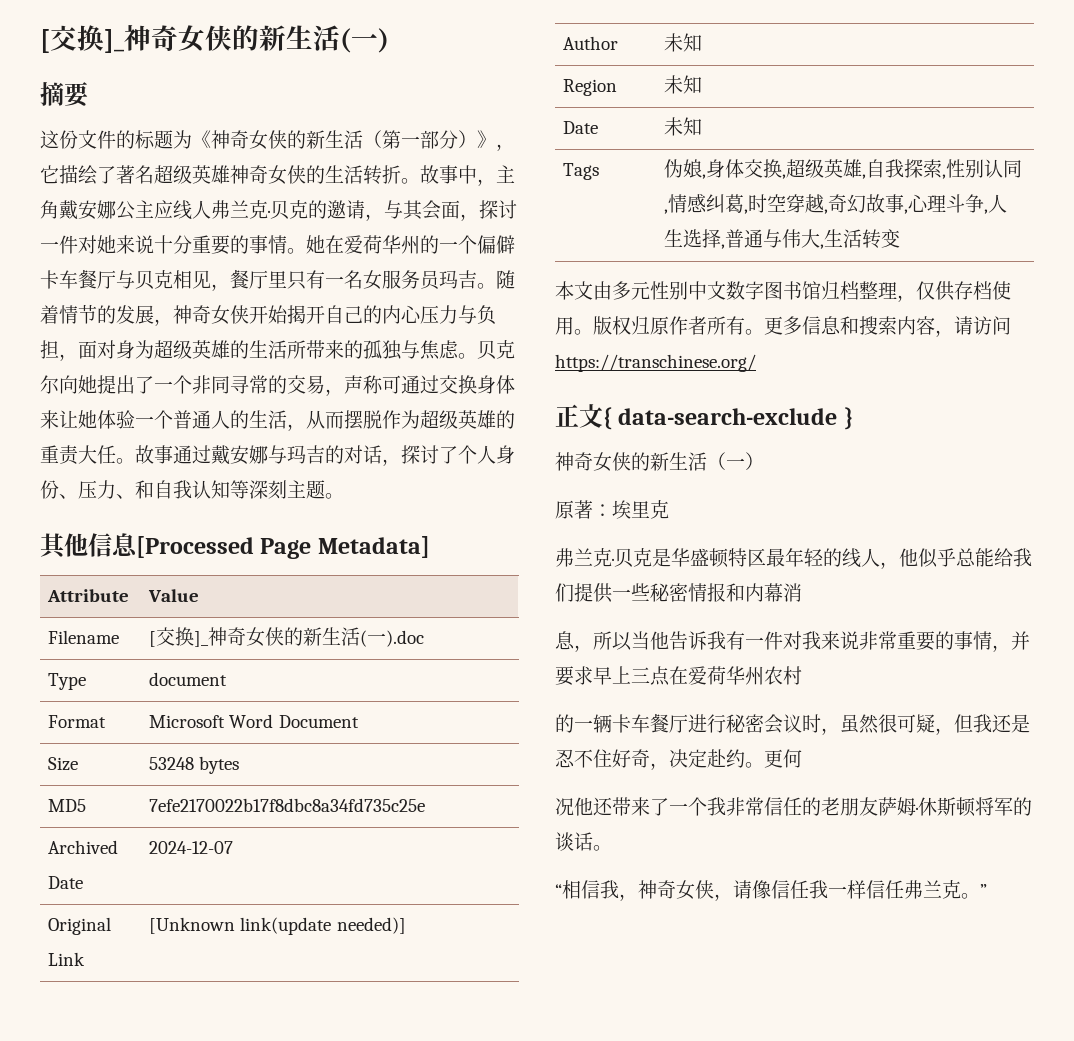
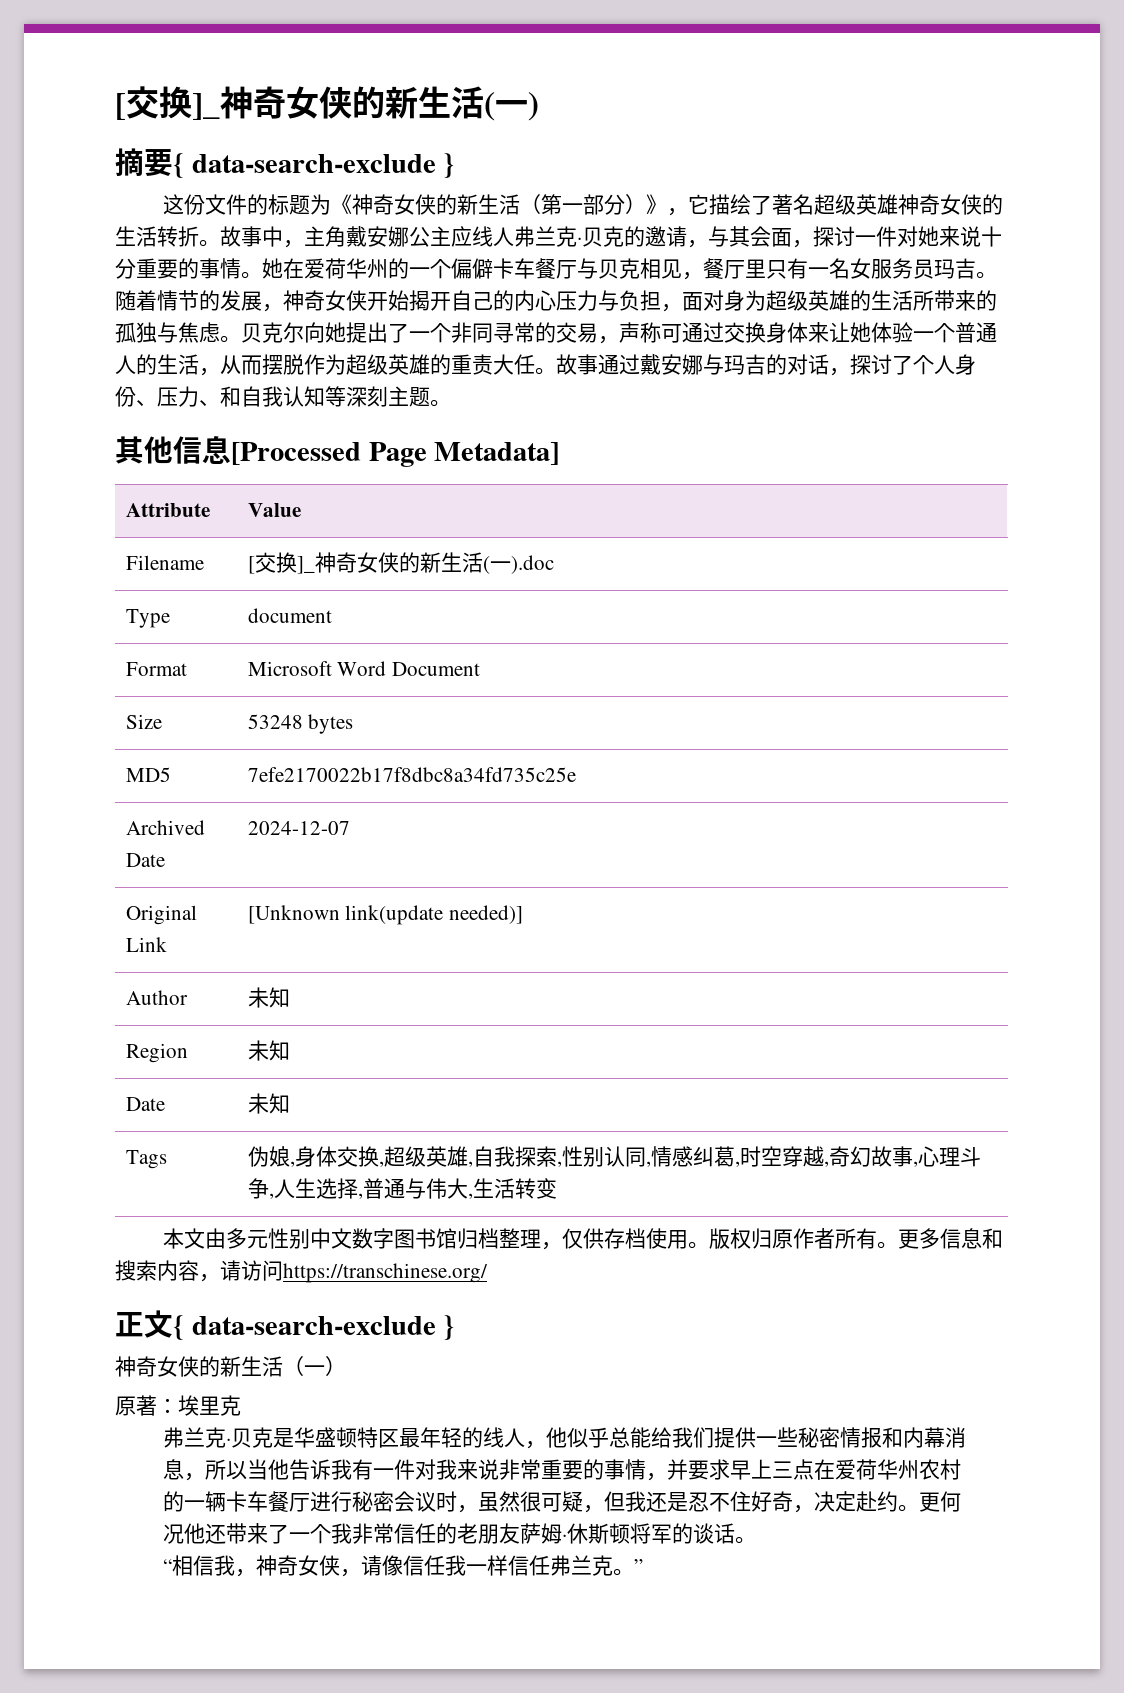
(89, 94) none -> [173,153,455,178] { data-search-exclude }

